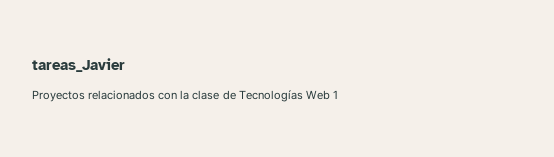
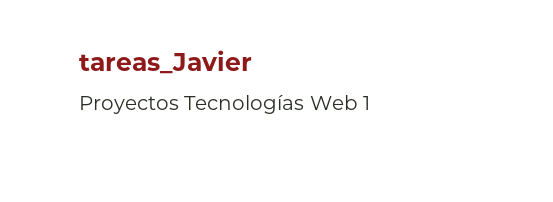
[88,90,236,100] relacionados con la clase de -> (179, 105) none

